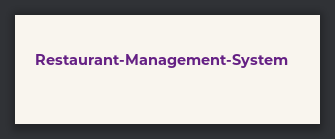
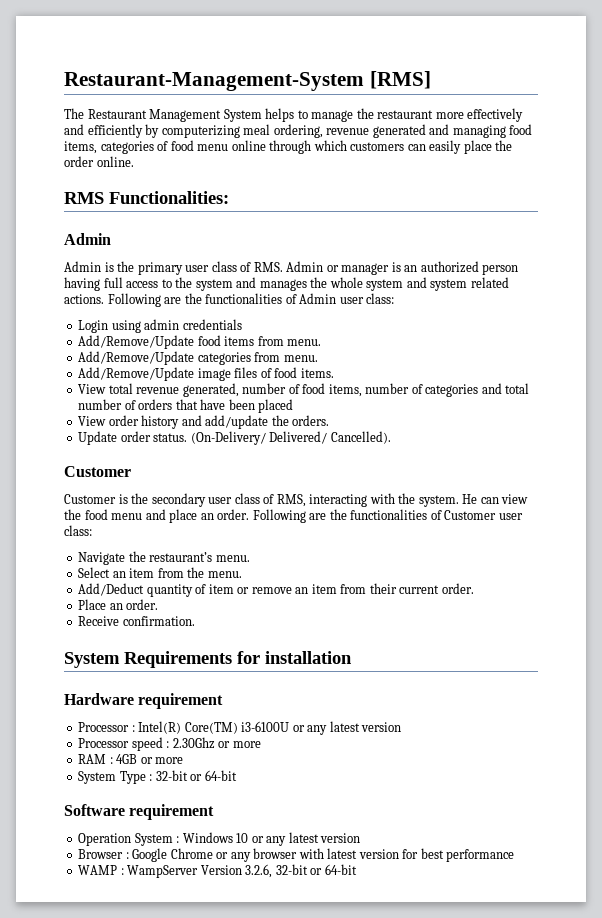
(288, 61) none -> [369,71,431,89] [64,108,524,122] [64,124,533,138] [64,140,513,154] [64,156,134,167] [64,191,229,204] [64,233,111,245] [64,261,519,275] [64,277,509,291] [64,293,395,307] [78,319,242,333] [78,335,322,349] [78,351,318,365] [78,367,334,381] [78,383,530,397] [78,399,294,413] [78,415,330,429] [78,431,391,445] [64,466,131,477] [64,493,529,507] [64,509,523,523] [64,525,92,536] [78,551,250,565] [78,567,242,578] [78,583,474,597] [78,599,159,610] [78,616,195,626] [64,651,352,668] [64,693,224,709] [78,721,402,735] [78,737,261,751] [78,754,184,764] [78,770,237,784] [64,804,215,820] [78,832,361,846] [78,848,515,862] [78,864,357,878] [RMS] // The Restaurant Management System helps to manage the restaurant more effectively and efficiently by computerizing meal ordering, revenue generated and managing food items, categories of food menu online through which customers can easily place the order online. // RMS Functionalities: // Admin // Admin is the primary user class of RMS. Admin or manager is an authorized person having full access to the system and manages the whole system and system related actions. Following are the functionalities of Admin user class: // Login using admin credentials // Add/Remove/Update food items from menu. // Add/Remove/Update categories from menu. // Add/Remove/Update image files of food items. // View total revenue generated, number of food items, number of categories and total number of orders that have been placed // View order history and add/update the orders. // Update order status. (On-Delivery/ Delivered/ Cancelled). // Customer // Customer is the secondary user class of RMS, interacting with the system. He can view the food menu and place an order. Following are the functionalities of Customer user class: // Navigate the restaurant’s menu. // Select an item from the menu. // Add/Deduct quantity of item or remove an item from their current order. // Place an order. // Receive confirmation. // System Requirements for installation // Hardware requirement // Processor : Intel(R) Core(TM) i3-6100U or any latest version // Processor speed : 2.30Ghz or more // RAM : 4GB or more // System Type : 32-bit or 64-bit // Software requirement // Operation System : Windows 10 or any latest version // Browser : Google Chrome or any browser with latest version for best performance // WAMP : WampServer Version 3.2.6, 32-bit or 64-bit

